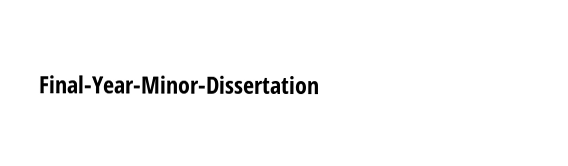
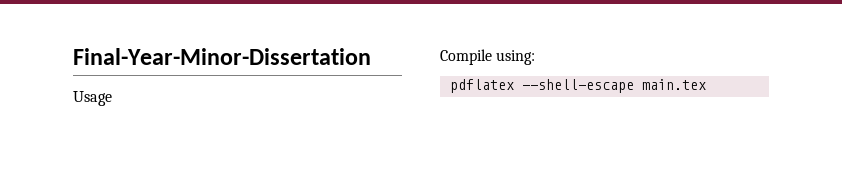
(320, 85) none -> [73,91,112,106] [440,49,536,65] [449,79,706,93] // Usage // Compile using: // pdflatex --shell-escape main.tex

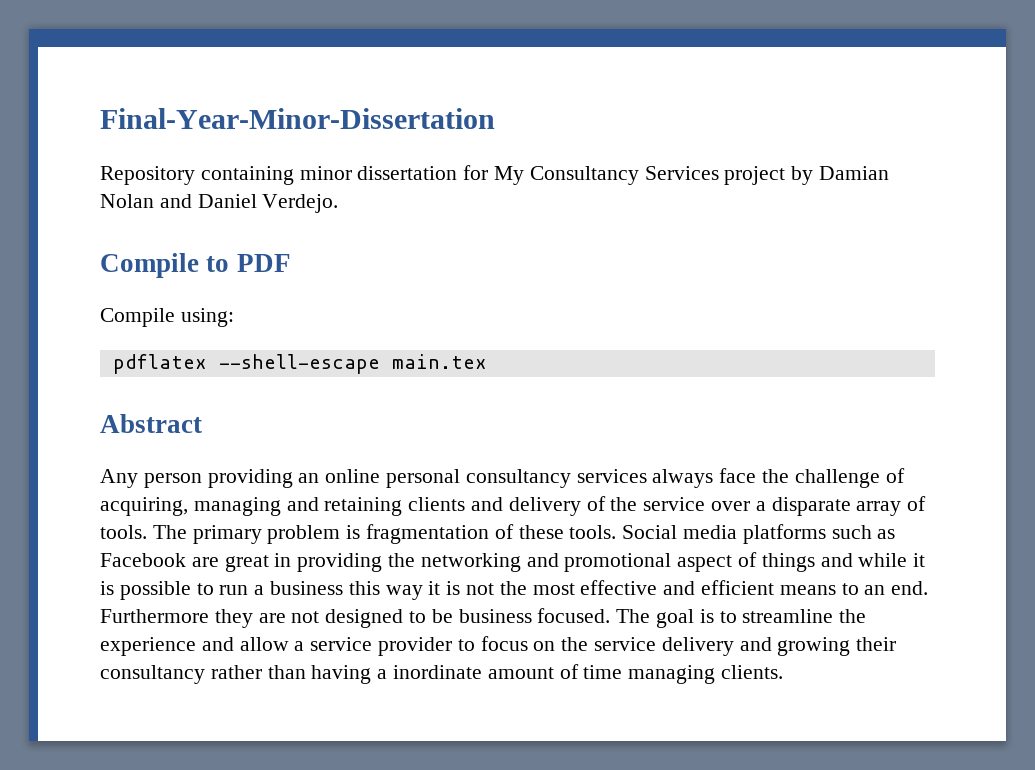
[73,91,112,106] Usage -> [100,165,890,185] [100,194,339,213] [100,253,291,278] Repository containing minor dissertation for My Consultancy Services project by Damian Nolan and Daniel Verdejo. // Compile to PDF
(706, 84) none -> [100,414,202,433] [100,468,905,488] [100,496,927,516] [100,524,896,544] [100,552,926,572] [100,580,929,600] [100,608,867,628] [100,636,897,656] [100,664,784,684] // Abstract // Any person providing an online personal consultancy services always face the challenge of acquiring, managing and retaining clients and delivery of the service over a disparate array of tools. The primary problem is fragmentation of these tools. Social media platforms such as Facebook are great in providing the networking and promotional aspect of things and while it is possible to run a business this way it is not the most effective and efficient means to an end. Furthermore they are not designed to be business focused. The goal is to streamline the experience and allow a service provider to focus on the service delivery and growing their consultancy rather than having a inordinate amount of time managing clients.

